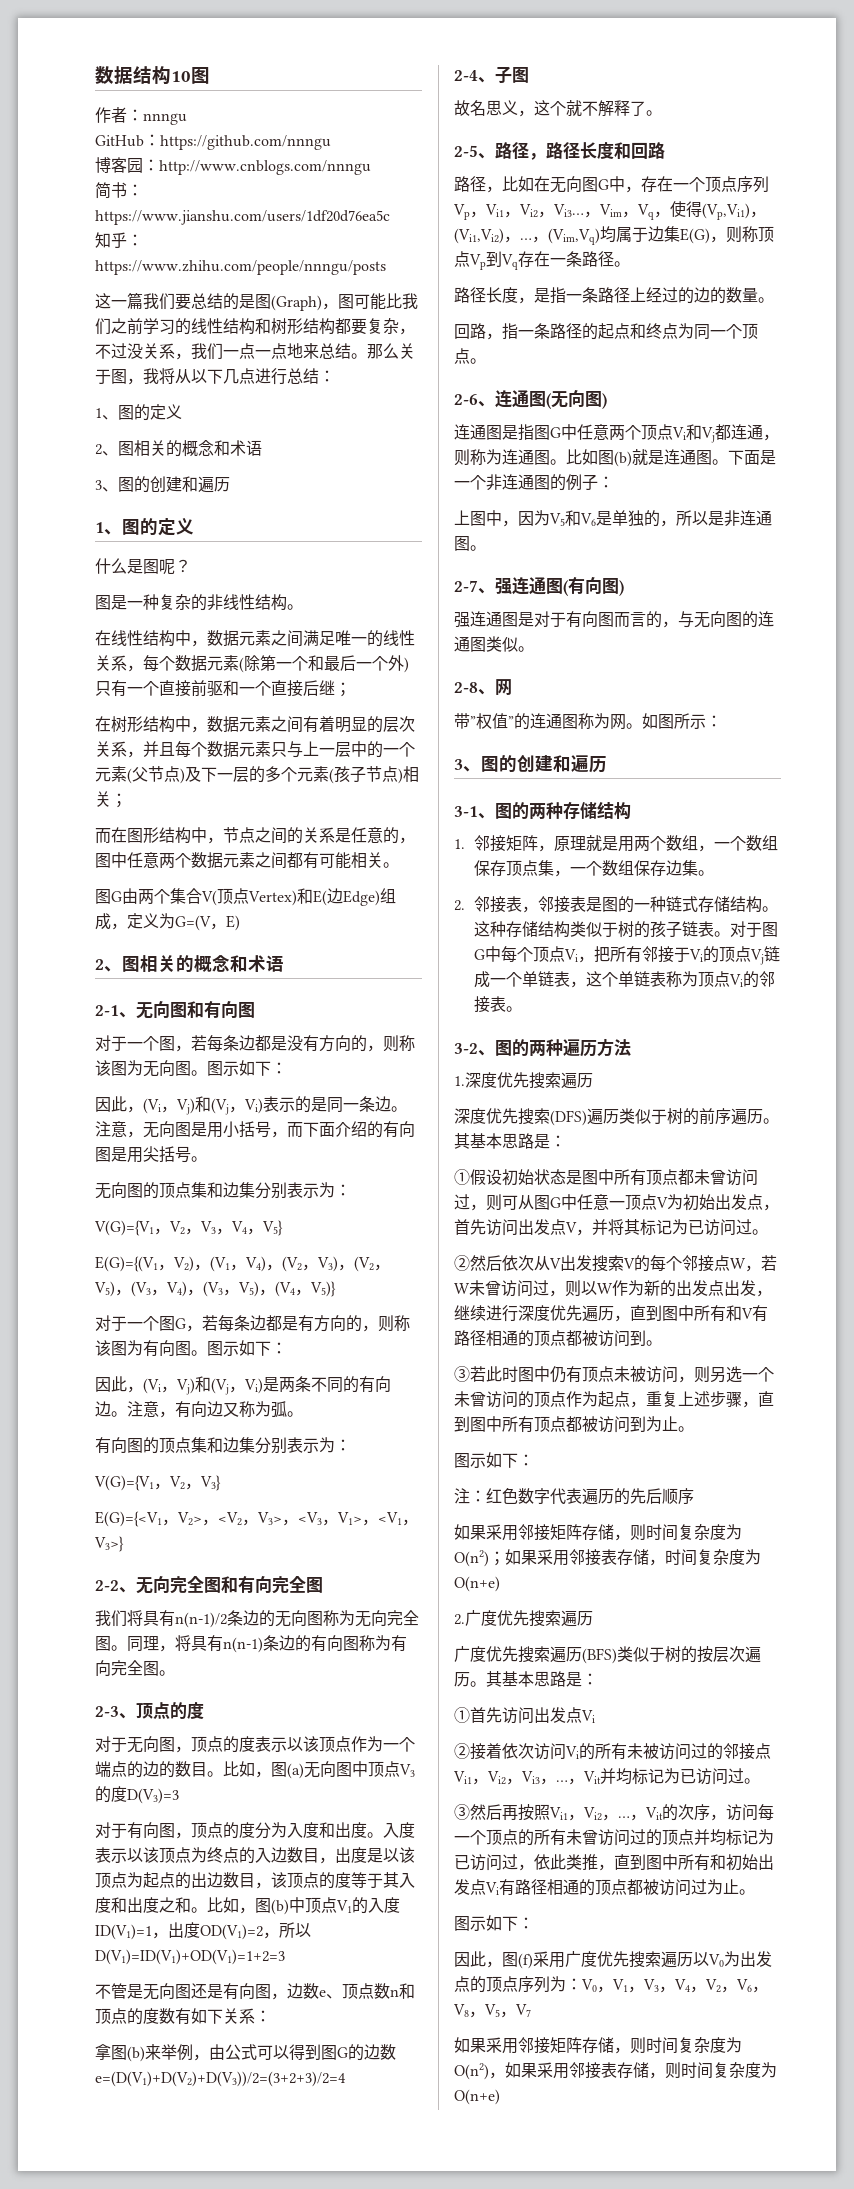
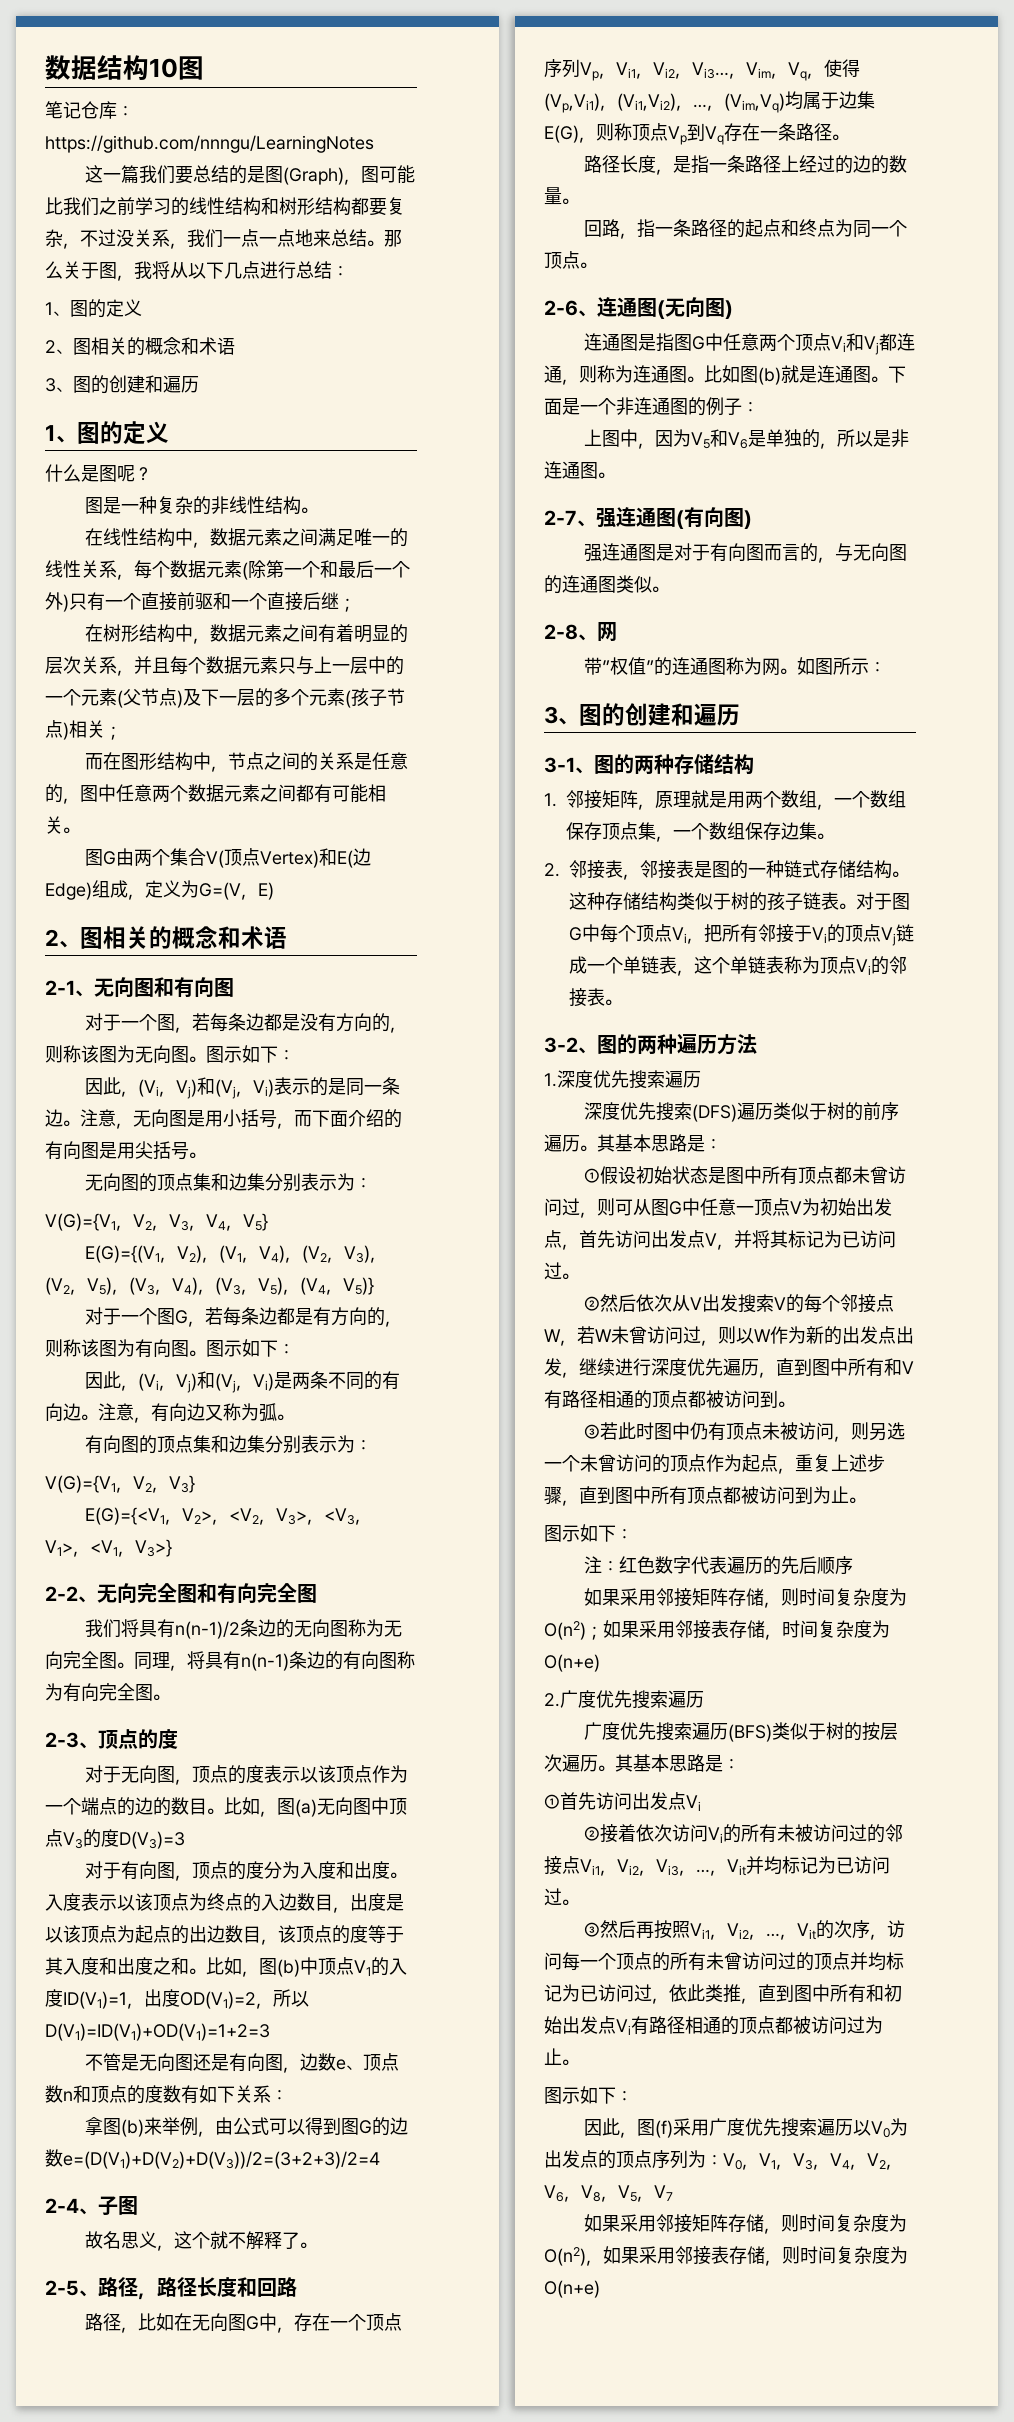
[95,107,187,125] [95,134,331,150] [95,157,371,175] [95,182,143,199] [95,210,390,225] [95,232,143,248] [95,260,386,275] 作者：nnngu // GitHub：https://github.com/nnngu // 博客园：http://www.cnblogs.com/nnngu // 简书：https://www.jianshu.com/users/1df20d76ea5c // 知乎：https://www.zhihu.com/people/nnngu/posts -> [45,101,134,119] [45,135,374,153] 笔记仓库：https://github.com/nnngu/LearningNotes

